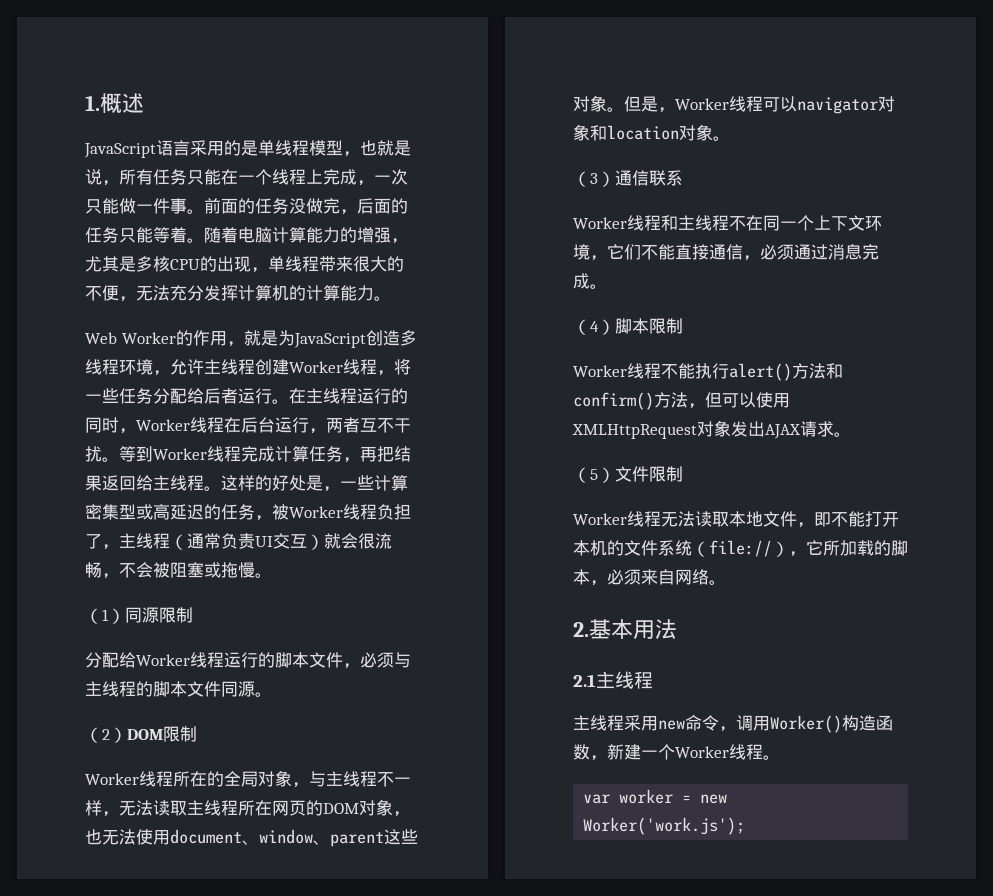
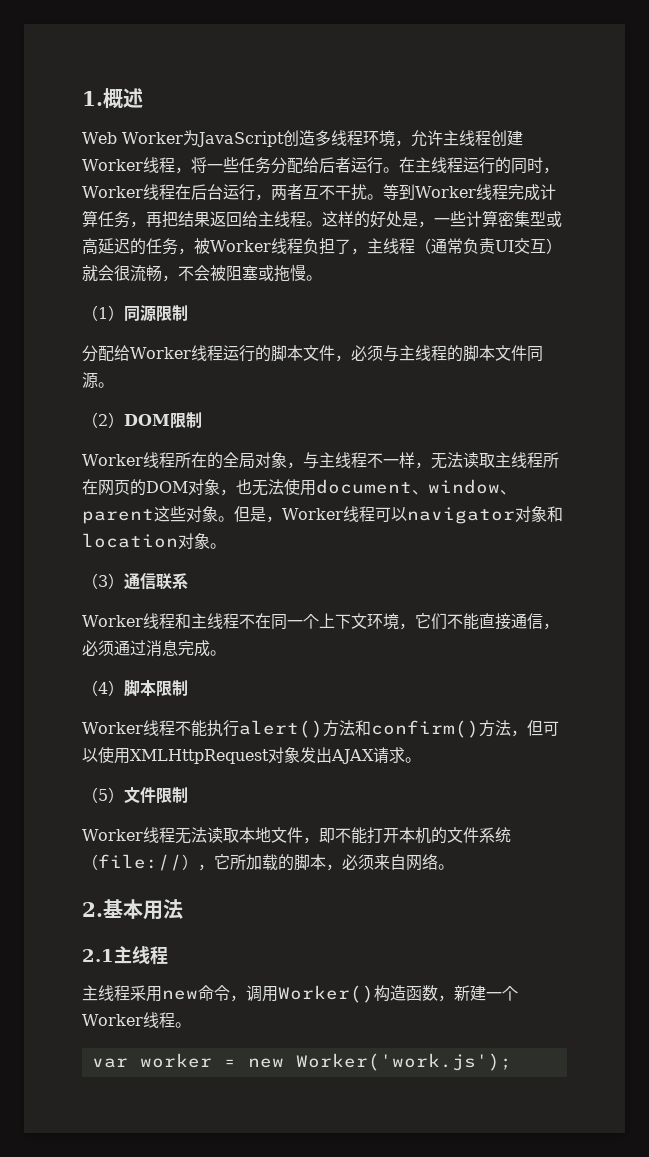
[84,140,411,158] [85,169,408,186] [85,198,408,215] [85,227,408,244] [85,256,404,273] [85,285,391,302] // JavaScript语言采用的是单线程模型，也就是说，所有任务只能在一个线程上完成，一次只能做一件事。前面的任务没做完，后面的任务只能等着。随着电脑计算能力的增强，尤其是多核CPU的出现，单线程带来很大的不便，无法充分发挥计算机的计算能力。 -> (143, 98) none
[175,330,278,347] 的作用，就是 -> (183, 138) none

